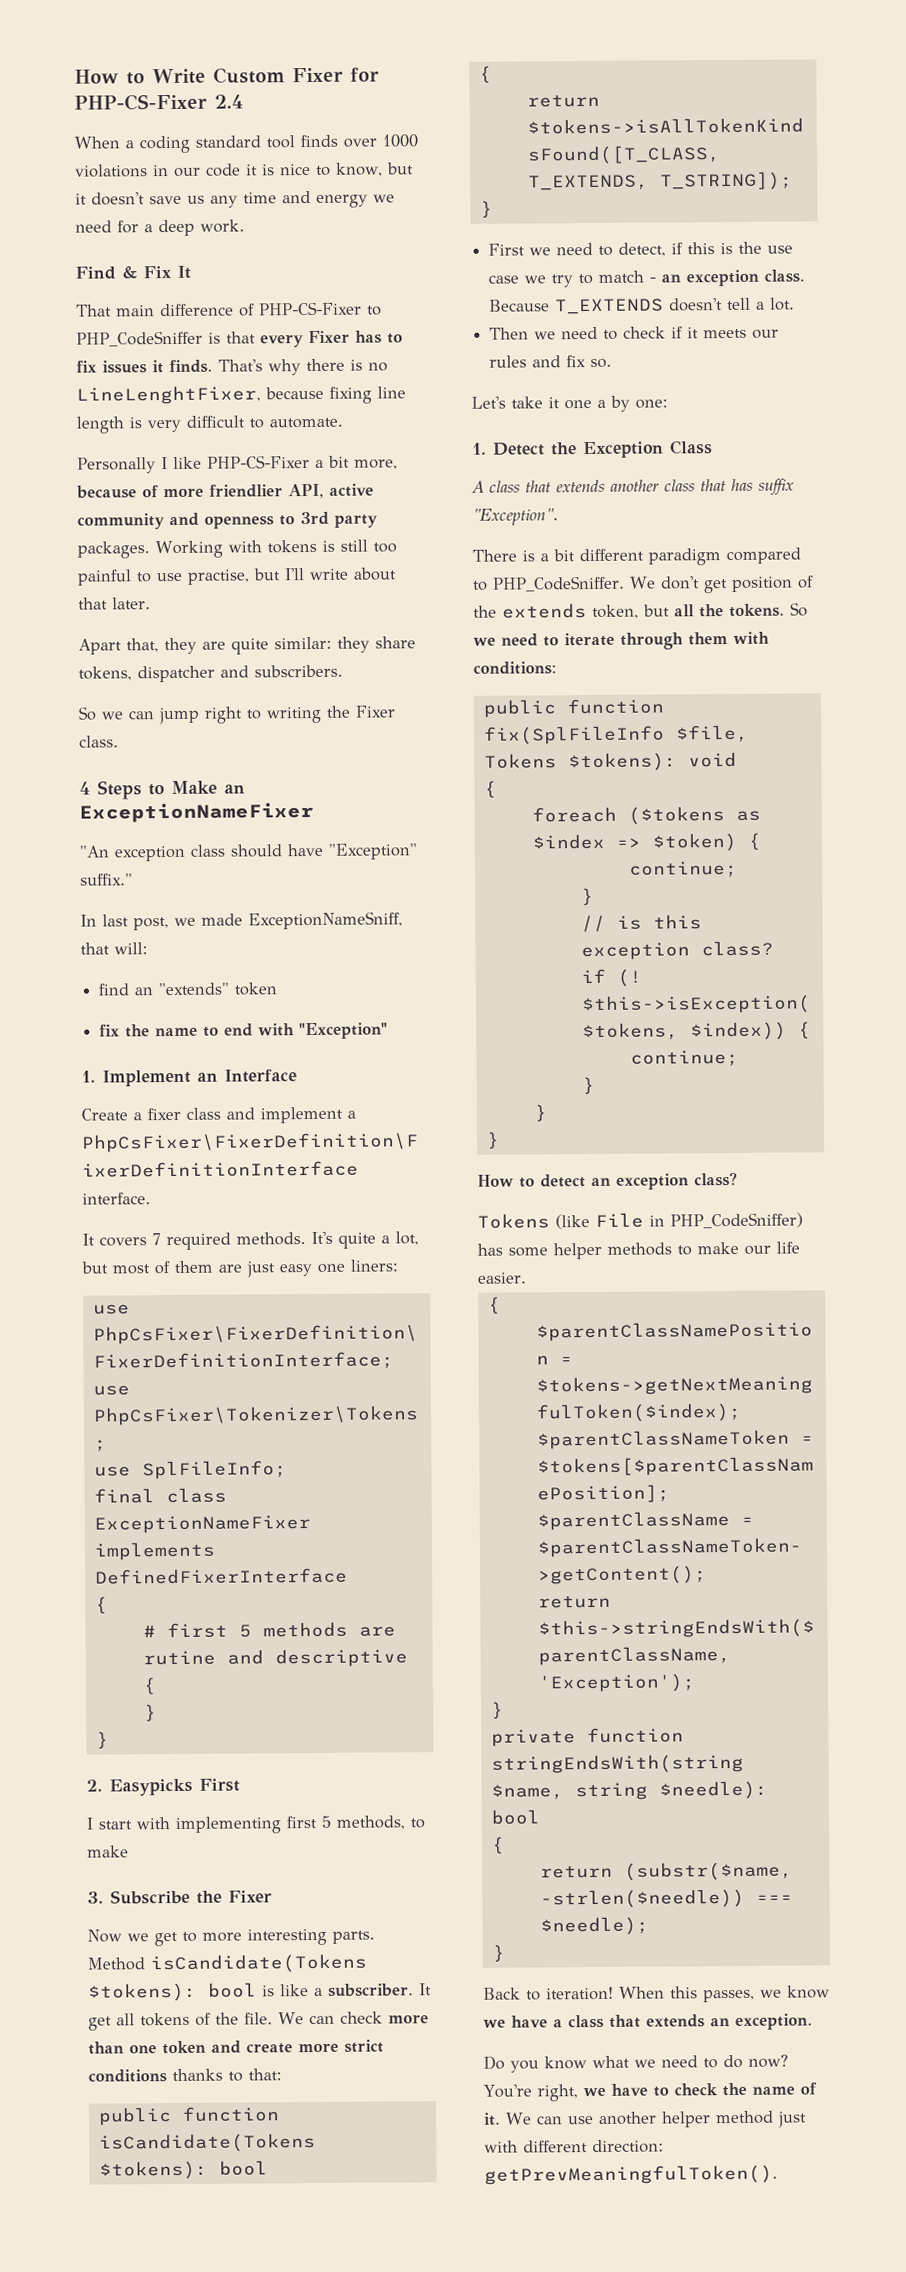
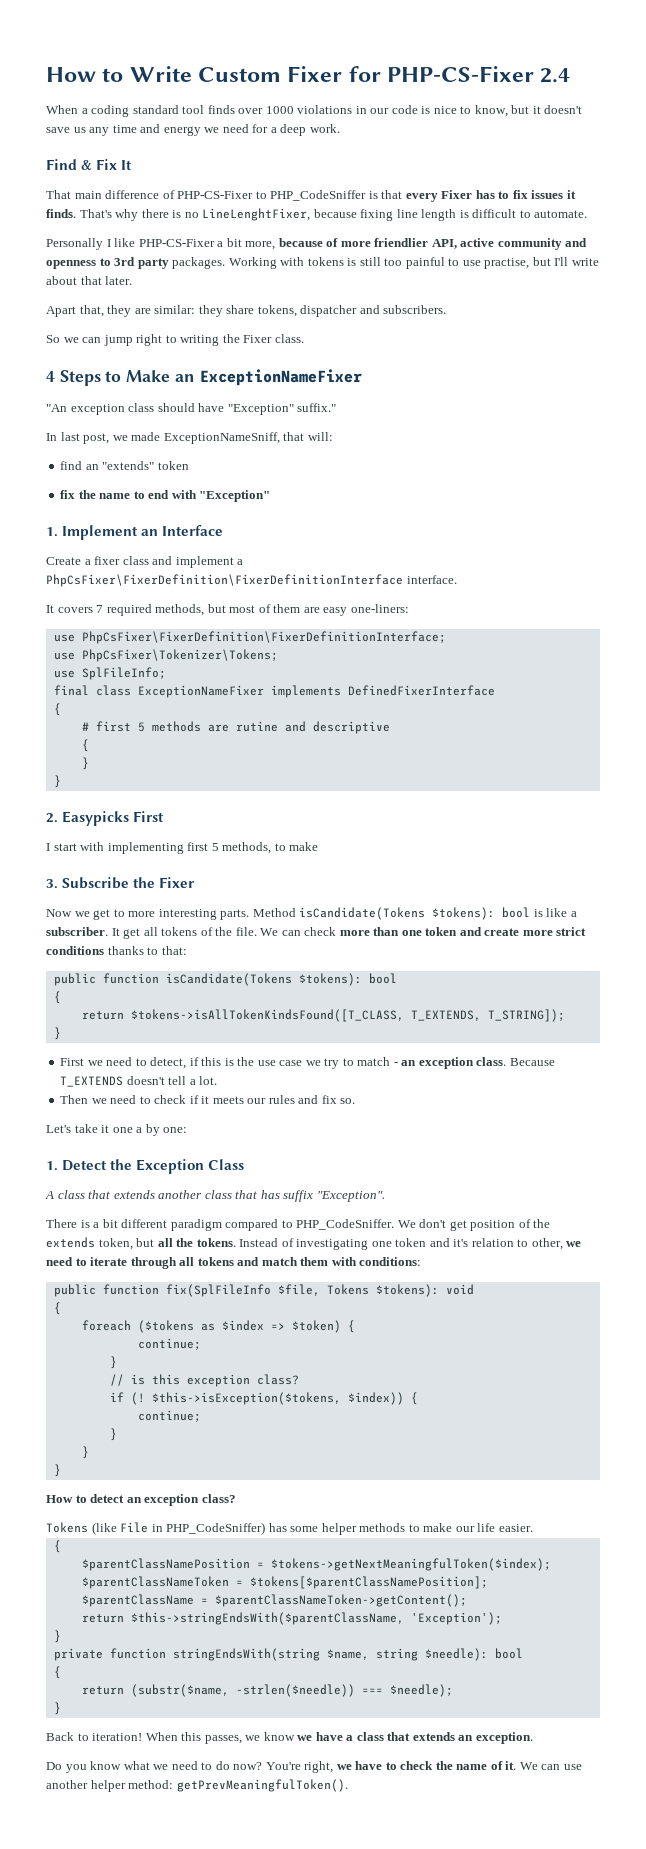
[246,164,258,176] it -> (418, 109) none
[147,419,181,433] very -> (469, 214) none
[231,638,269,655] quite -> (151, 311) none
[236,1231,419,1249] methods. It's quite a lot, -> [155,604,205,616] methods,
[246,1259,398,1278] just easy one liners: -> [323,604,409,616] easy one-liners:
[790,602,808,617] So -> [239,1238,563,1250] Instead of investigating one token and it's relation to other,
(684, 641) none -> [179,1257,298,1266] all tokens and match
[714,2110,807,2128] [484,2139,664,2154] method just with different direction: -> [128,1780,174,1789] method:

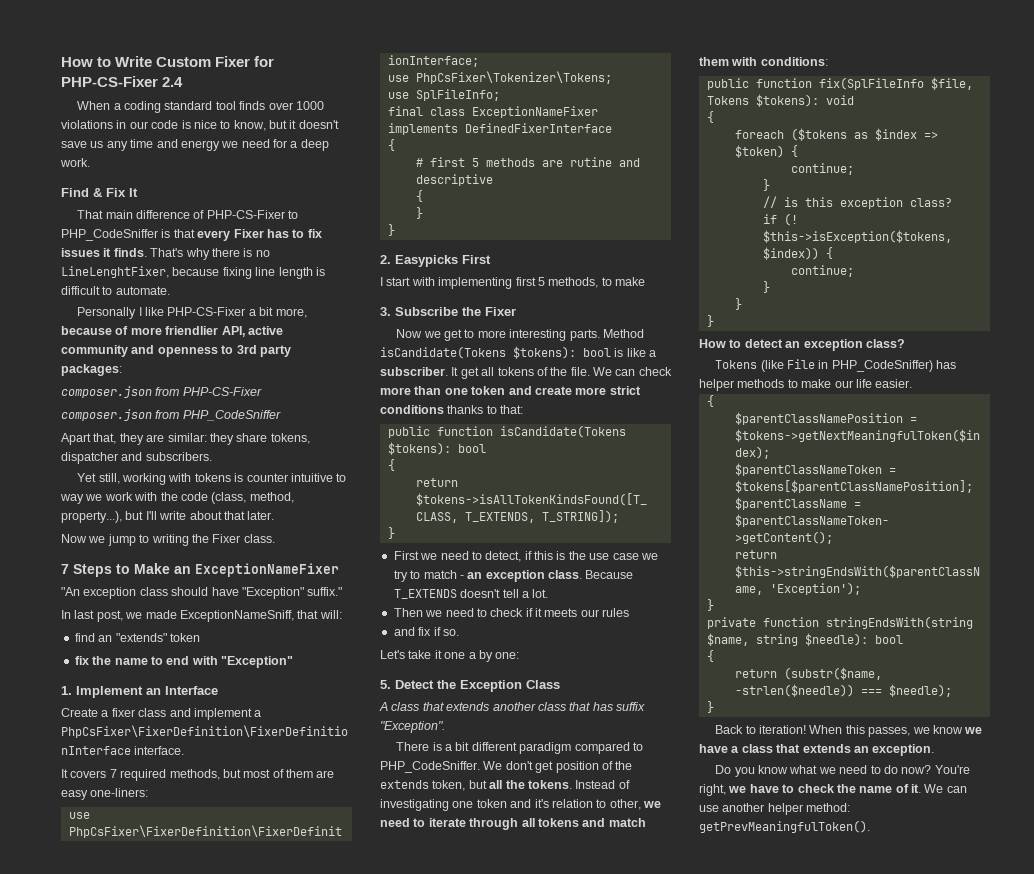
[172,257,599,269] [46,276,133,285] packages. Working with tokens is still too painful to use practise, but I'll write about that later. -> [61,364,122,376] [61,386,262,398] [61,409,281,421] packages: // composer.json from PHP-CS-Fixer // composer.json from PHP_CodeSniffer
[46,334,163,346] So we can jump right -> [77,473,347,485] [60,492,294,504] [61,511,275,523] [61,534,136,546] Yet still, working with tokens is counter intuitive to way we work with the code (class, method, property...), but I'll write about that later. // Now we jump
[46,371,55,382] 4 -> [61,564,69,574] 7
(295, 1099) none -> (630, 612) //
(337, 1099) none -> [433,627,441,636] if
[46,1161,58,1171] 1. -> [380,680,391,689] 5.
[290,1526,319,1532] some -> (957, 364) none

